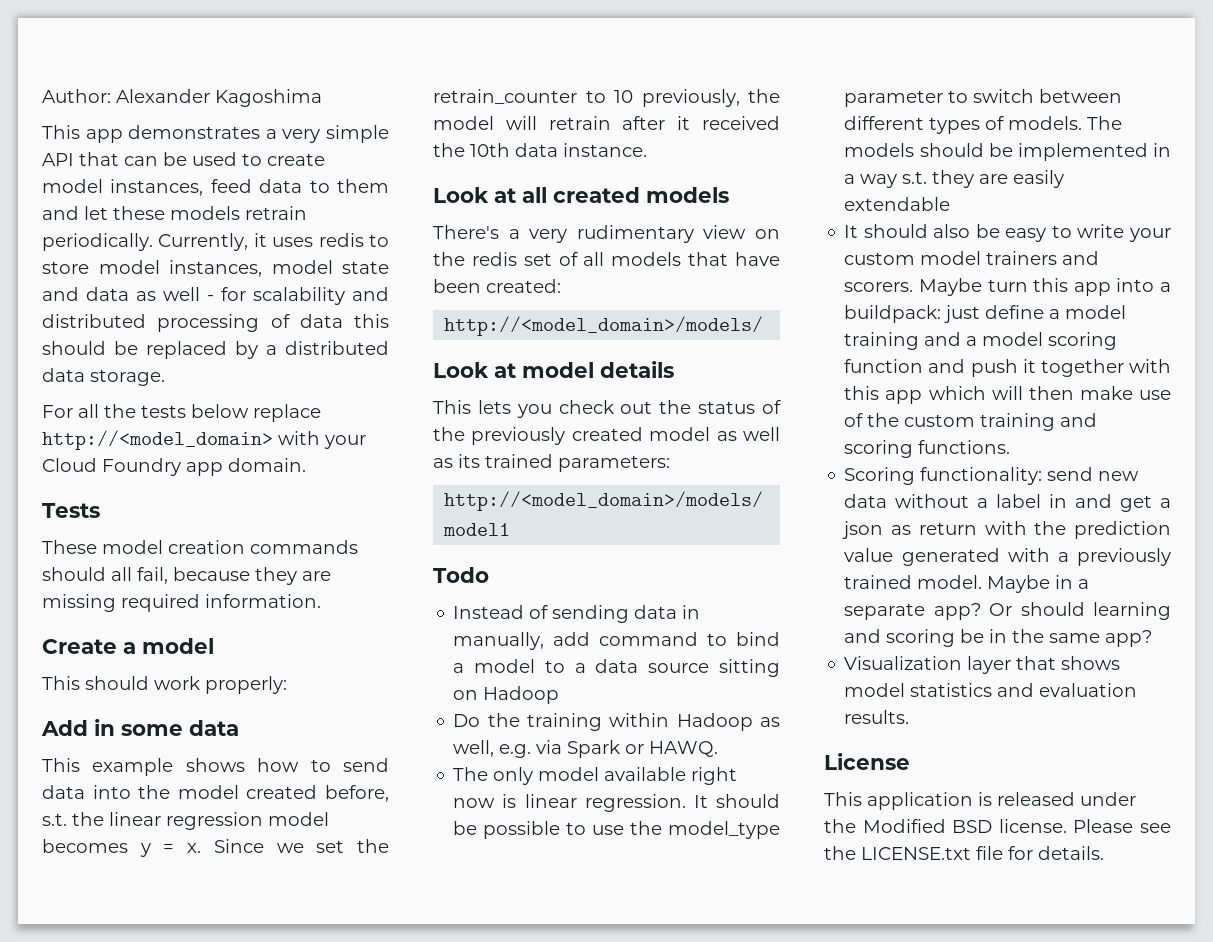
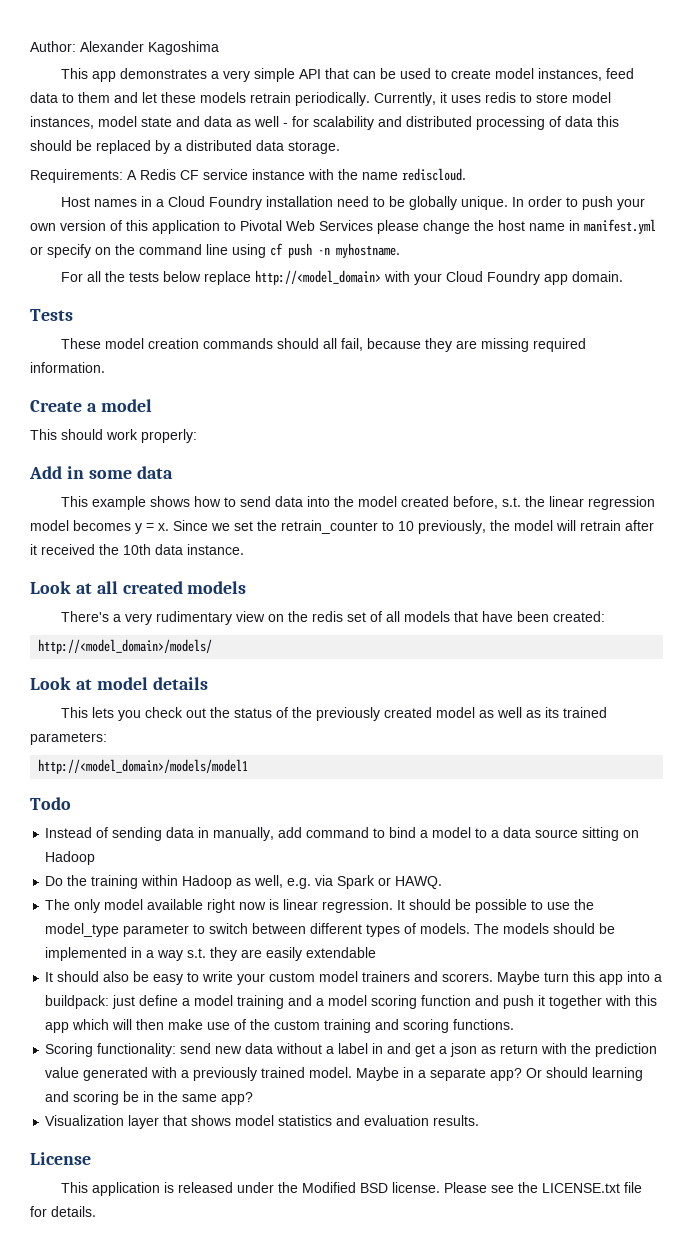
(165, 377) none -> [30,168,466,183] [61,196,646,210] [30,219,656,234] [30,243,400,258] // Requirements: A Redis CF service instance with the name rediscloud. // Host names in a Cloud Foundry installation need to be globally unique. In order to push your own version of this application to Pivotal Web Services please change the host name in manifest.yml or specify on the command line using cf push -n myhostname.

